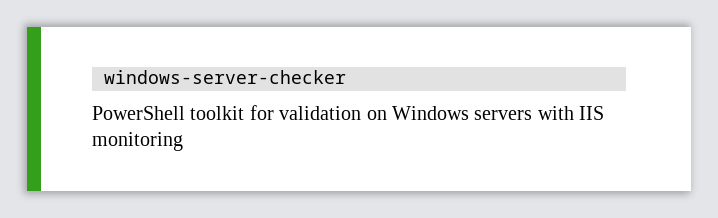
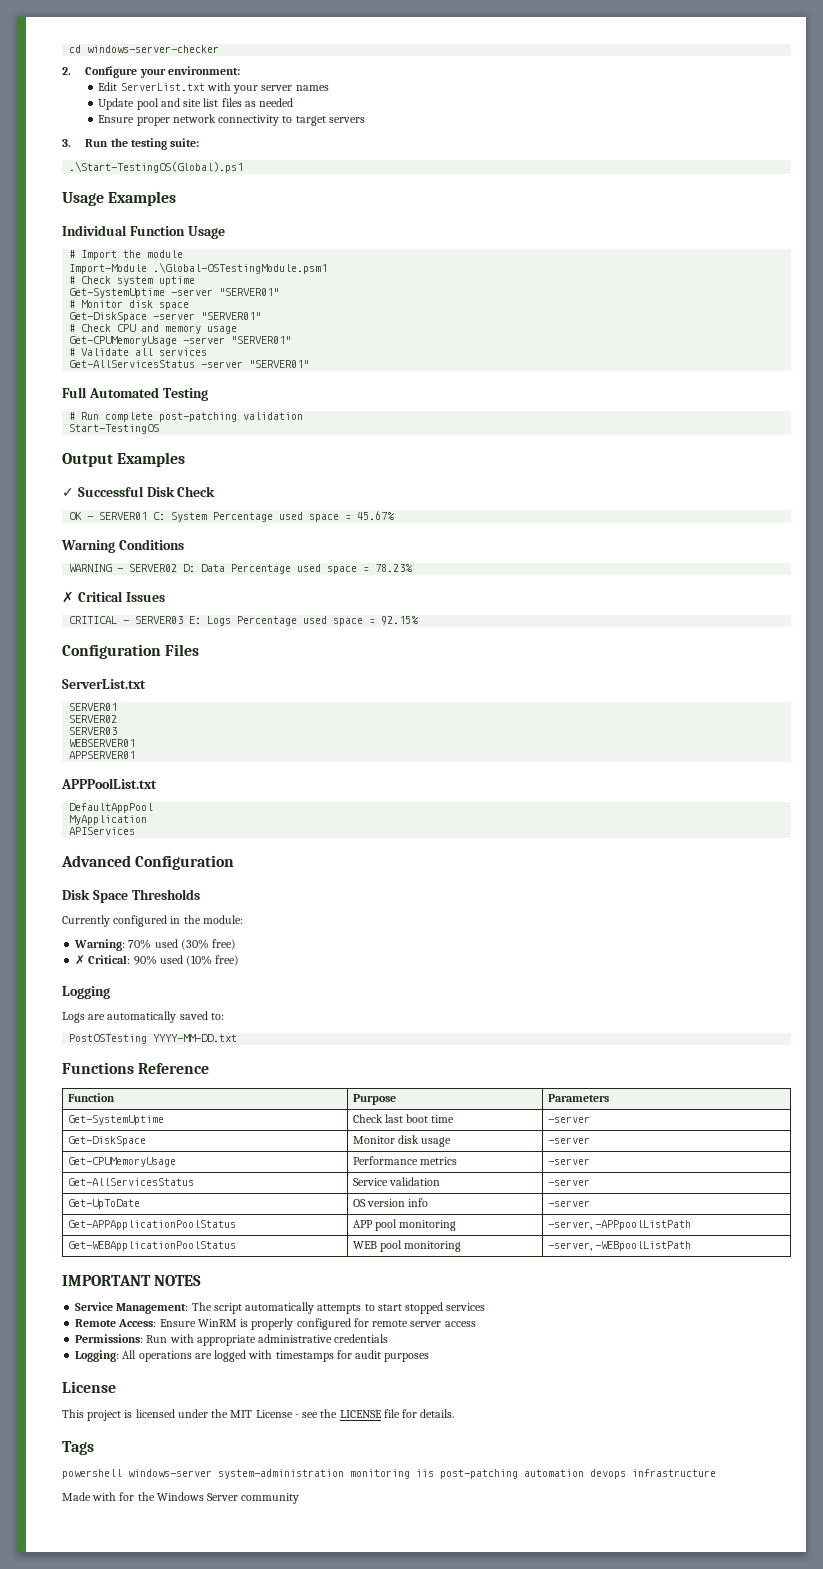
(104, 77) none -> [69,45,82,53] cd
[92,105,605,120] [92,132,183,151] PowerShell toolkit for validation on Windows servers with IIS monitoring -> [62,66,240,78] [98,82,329,94] [98,98,294,110] [98,114,365,126] [62,138,200,150] [69,161,244,173] [62,191,177,206] [62,225,225,239] [69,250,184,260] [69,262,328,274] [69,276,196,286] [69,288,280,298] [69,300,190,310] [69,312,262,322] [69,324,238,334] [69,336,292,346] [69,348,208,356] [69,360,310,368] [62,387,208,401] [69,412,304,422] [69,424,160,434] [62,452,186,467] [62,486,216,497] [69,511,396,522] [61,539,184,553] [69,564,414,574] [62,591,165,603] [69,616,420,626] [62,644,200,659] [62,679,146,689] [69,703,118,711] [69,715,118,723] [69,727,118,735] [69,739,136,747] [69,751,136,759] [61,778,157,789] [69,803,154,813] [69,815,148,825] [69,827,136,835] [61,855,235,870] [62,889,200,903] [62,915,243,927] [74,939,237,951] [75,955,240,966] [62,986,110,999] [62,1011,224,1023] [69,1034,238,1044] [62,1062,210,1074] [67,1093,115,1102] [352,1094,396,1105] [547,1094,609,1102] [67,1115,164,1125] [352,1114,455,1123] [547,1116,590,1123] [67,1136,146,1146] [352,1135,452,1147] [547,1137,590,1144] [67,1157,176,1167] [352,1156,457,1165] [547,1158,590,1165] [67,1178,194,1186] [352,1177,440,1186] [547,1179,590,1186] [67,1199,140,1209] [352,1198,429,1207] [547,1200,590,1207] [67,1220,236,1230] [352,1219,457,1231] [547,1220,691,1230] [67,1241,236,1251] [352,1240,462,1252] [547,1241,691,1251] [62,1275,202,1286] [75,1302,486,1314] [75,1318,476,1330] [75,1334,389,1346] [75,1350,430,1362] [62,1381,116,1393] [62,1409,455,1421] [62,1441,94,1455] [62,1469,716,1479] [62,1492,300,1504] 2. Configure your environment: // Edit ServerList.txt with your server names // Update pool and site list files as needed // Ensure proper network connectivity to target servers // 3. Run the testing suite: // .\Start-TestingOS(Global).ps1 // Usage Examples // Individual Function Usage // # Import the module // Import-Module .\Global-OSTestingModule.psm1 // # Check system uptime // Get-SystemUptime -server "SERVER01" // # Monitor disk space // Get-DiskSpace -server "SERVER01" // # Check CPU and memory usage // Get-CPUMemoryUsage -server "SERVER01" // # Validate all services // Get-AllServicesStatus -server "SERVER01" // Full Automated Testing // # Run complete post-patching validation // Start-TestingOS // Output Examples // ✓ Successful Disk Check // OK - SERVER01 C: System Percentage used space = 45.67% // Warning Conditions // WARNING - SERVER02 D: Data Percentage used space = 78.23% // ✗ Critical Issues // CRITICAL - SERVER03 E: Logs Percentage used space = 92.15% // Configuration Files // ServerList.txt // SERVER01 // SERVER02 // SERVER03 // WEBSERVER01 // APPSERVER01 // APPPoolList.txt // DefaultAppPool // MyApplication // APIServices // Advanced Configuration // Disk Space Thresholds // Currently configured in the module: // Warning: 70% used (30% free) // ✗ Critical: 90% used (10% free) // Logging // Logs are automatically saved to: // PostOSTesting YYYY-MM-DD.txt // Functions Reference // Function | Purpose | Parameters // Get-SystemUptime | Check last boot time | -server // Get-DiskSpace | Monitor disk usage | -server // Get-CPUMemoryUsage | Performance metrics | -server // Get-AllServicesStatus | Service validation | -server // Get-UpToDate | OS version info | -server // Get-APPApplicationPoolStatus | APP pool monitoring | -server, -APPpoolListPath // Get-WEBApplicationPoolStatus | WEB pool monitoring | -server, -WEBpoolListPath // IMPORTANT NOTES // Service Management: The script automatically attempts to start stopped services // Remote Access: Ensure WinRM is properly configured for remote server access // Permissions: Run with appropriate administrative credentials // Logging: All operations are logged with timestamps for audit purposes // License // This project is licensed under the MIT License - see the LICENSE file for details. // Tags // powershell windows-server system-administration monitoring iis post-patching automation devops infrastructure // Made with for the Windows Server community

